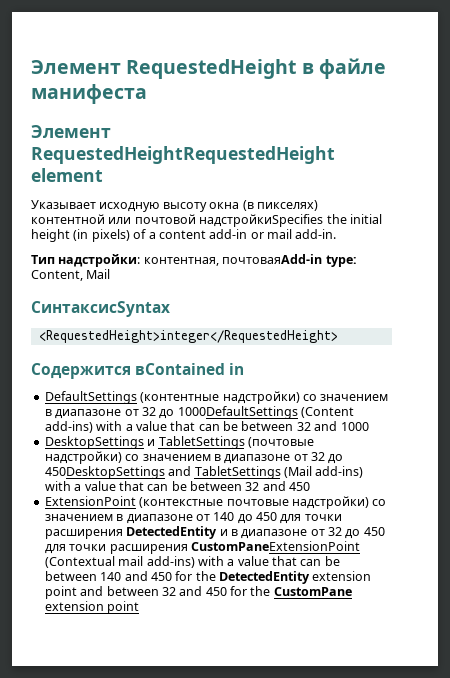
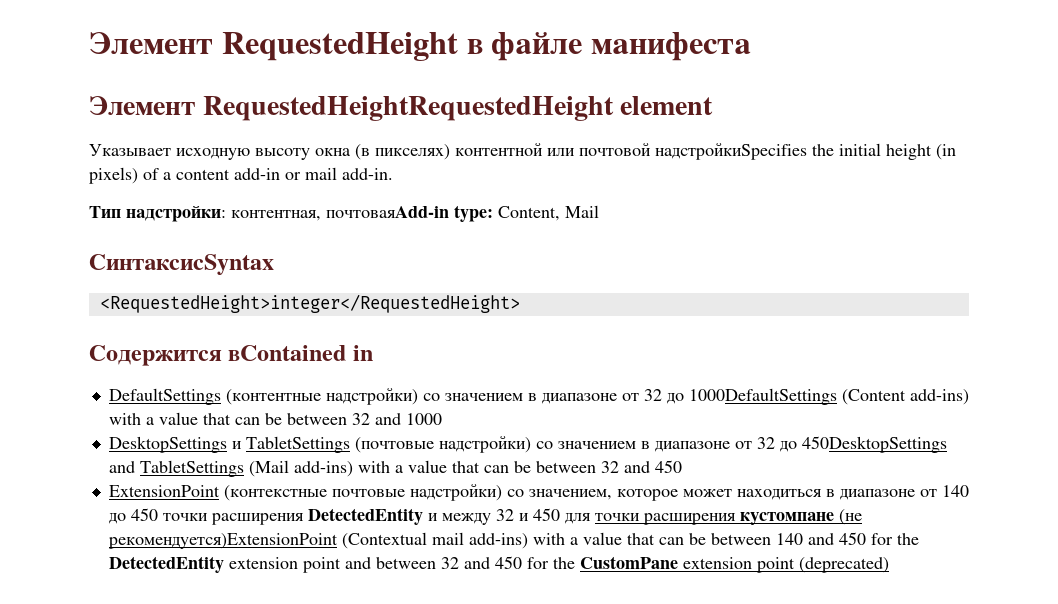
[44,514,113,521] значением -> [528,489,822,501] значением, которое может находиться
[280,514,302,524] для -> (158, 514) none
[230,527,385,539] [44,541,360,554] в диапазоне от 32 до 450 для точки расширения CustomPaneExtensionPoint -> [441,508,862,525] [107,533,338,549] между 32 и 450 для точки расширения кустомпане (не рекомендуется)ExtensionPoint
(140, 607) none -> [798,557,889,573] (deprecated)

